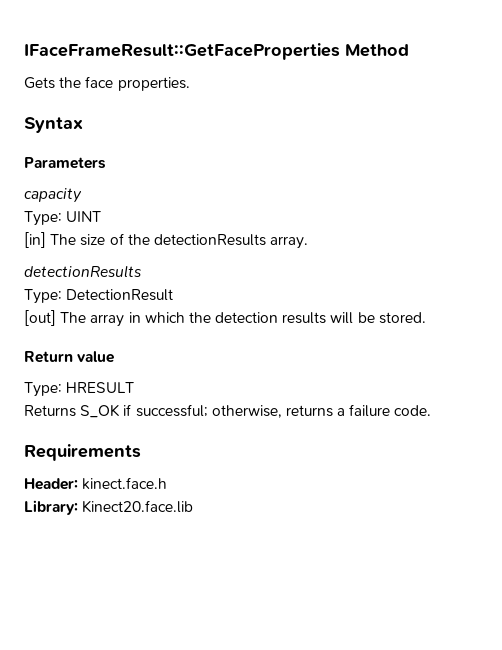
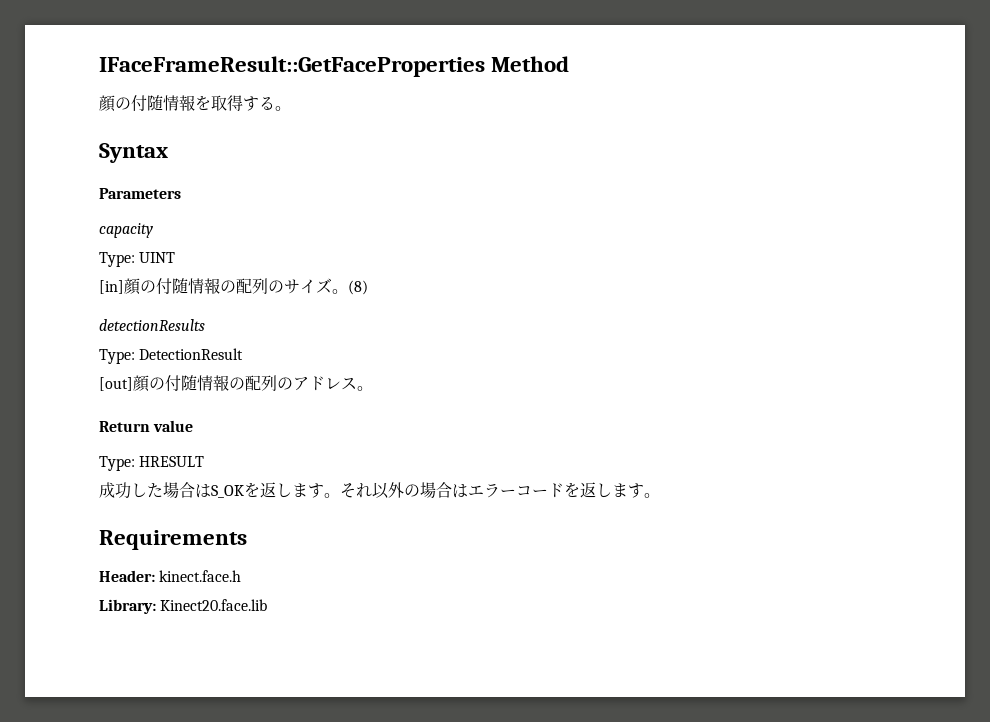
[24,76,190,91] Gets the face properties. -> [99,95,291,112] 顔の付随情報を取得する。
[50,233,309,249] [24,265,142,278] [24,289,174,304] [24,310,426,327] [24,351,115,363] [24,382,135,397] [24,404,432,418] The size of the detectionResults array. // detectionResults // Type: DetectionResult // [out] The array in which the detection results will be stored. // Return value // Type: HRESULT // Returns S_OK if successful; otherwise, returns a failure code. -> [124,278,368,295] [99,319,205,331] [99,348,244,364] [99,375,373,392] [99,420,194,432] [99,456,205,471] [99,482,660,499] 顔の付随情報の配列のサイズ。(8) // detectionResults // Type: DetectionResult // [out]顔の付随情報の配列のアドレス。 // Return value // Type: HRESULT // 成功した場合はS_OKを返します。それ以外の場合はエラーコードを返します。

